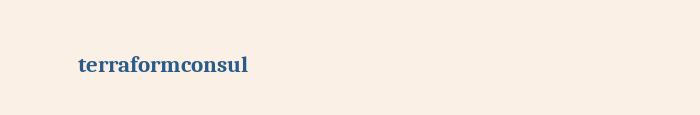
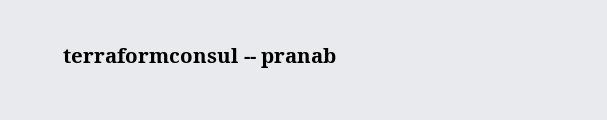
(248, 64) none -> [243,48,337,68] -- pranab

